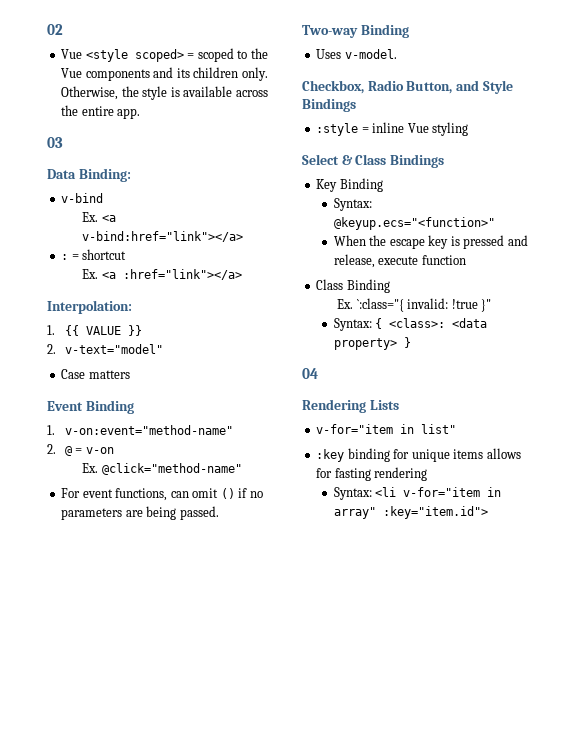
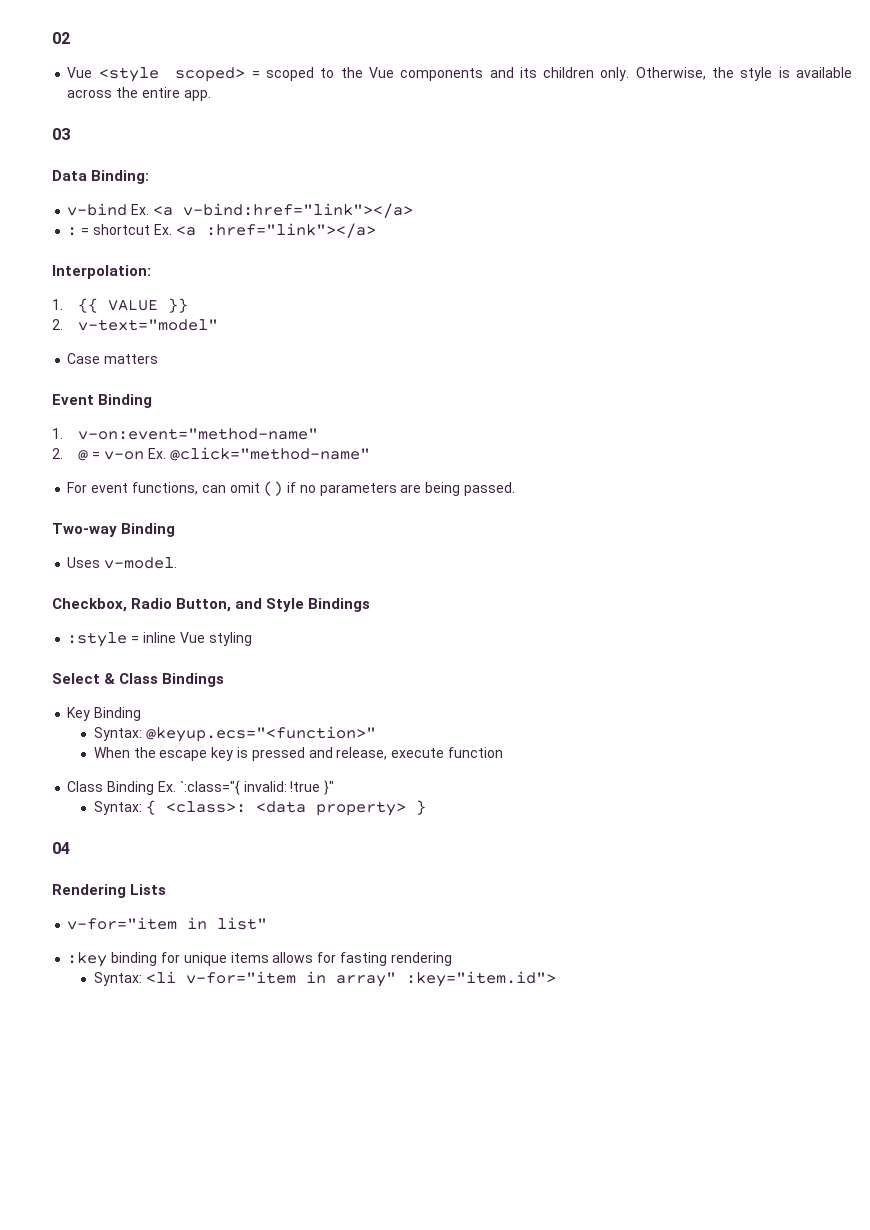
(104, 198) // -> (128, 209) none
(127, 254) // -> (150, 229) none
(114, 450) // -> (145, 455) none
(390, 286) // -> (155, 788) none

